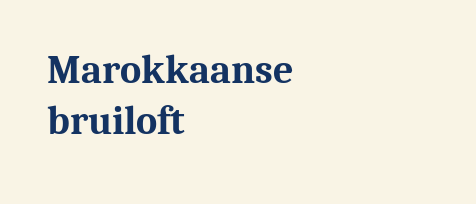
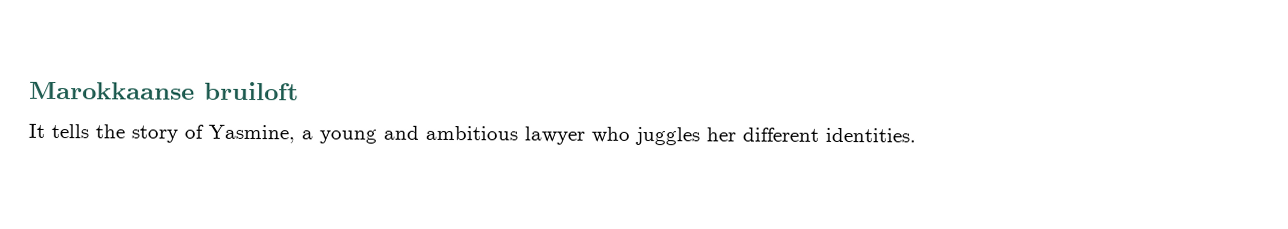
(185, 119) none -> [28,123,916,146] // It tells the story of Yasmine, a young and ambitious lawyer who juggles her different identities.

